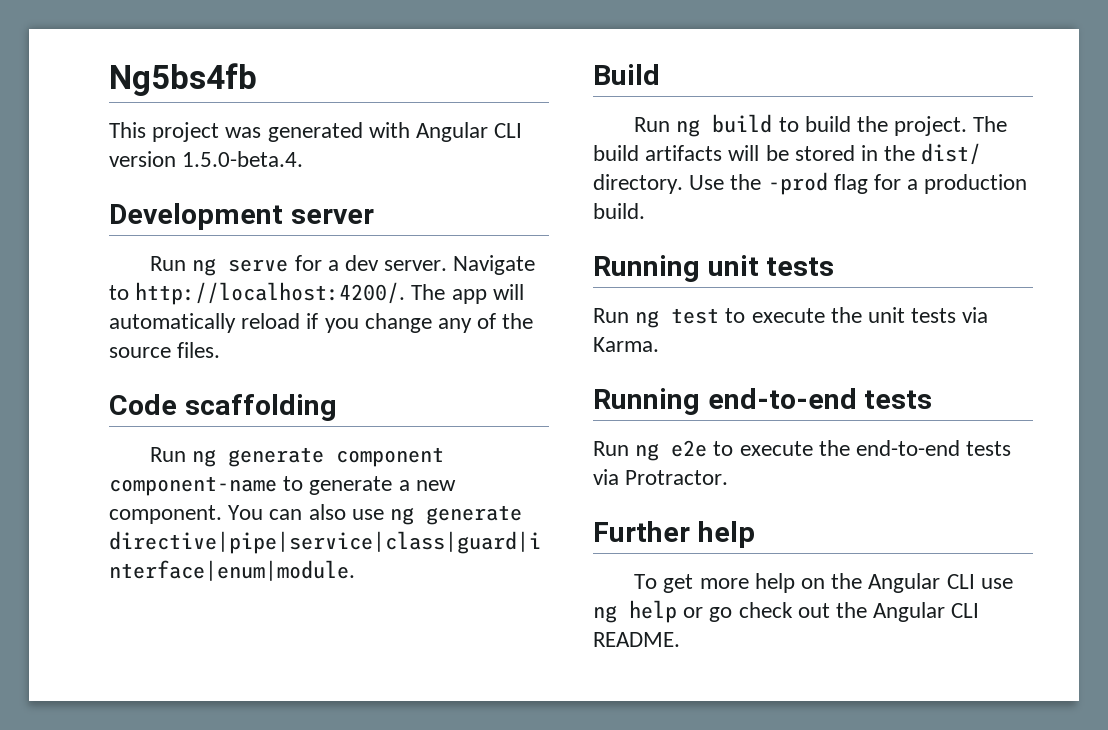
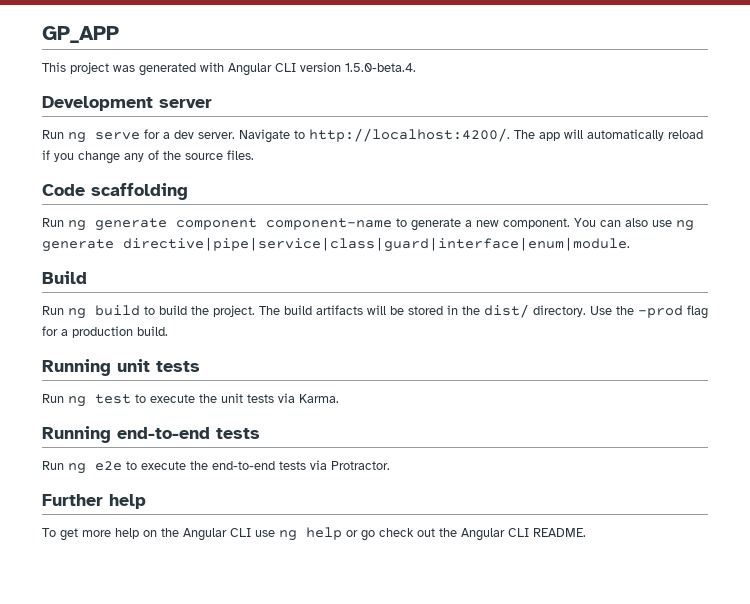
[109,63,257,96] Ng5bs4fb -> [42,26,119,43] GP_APP

